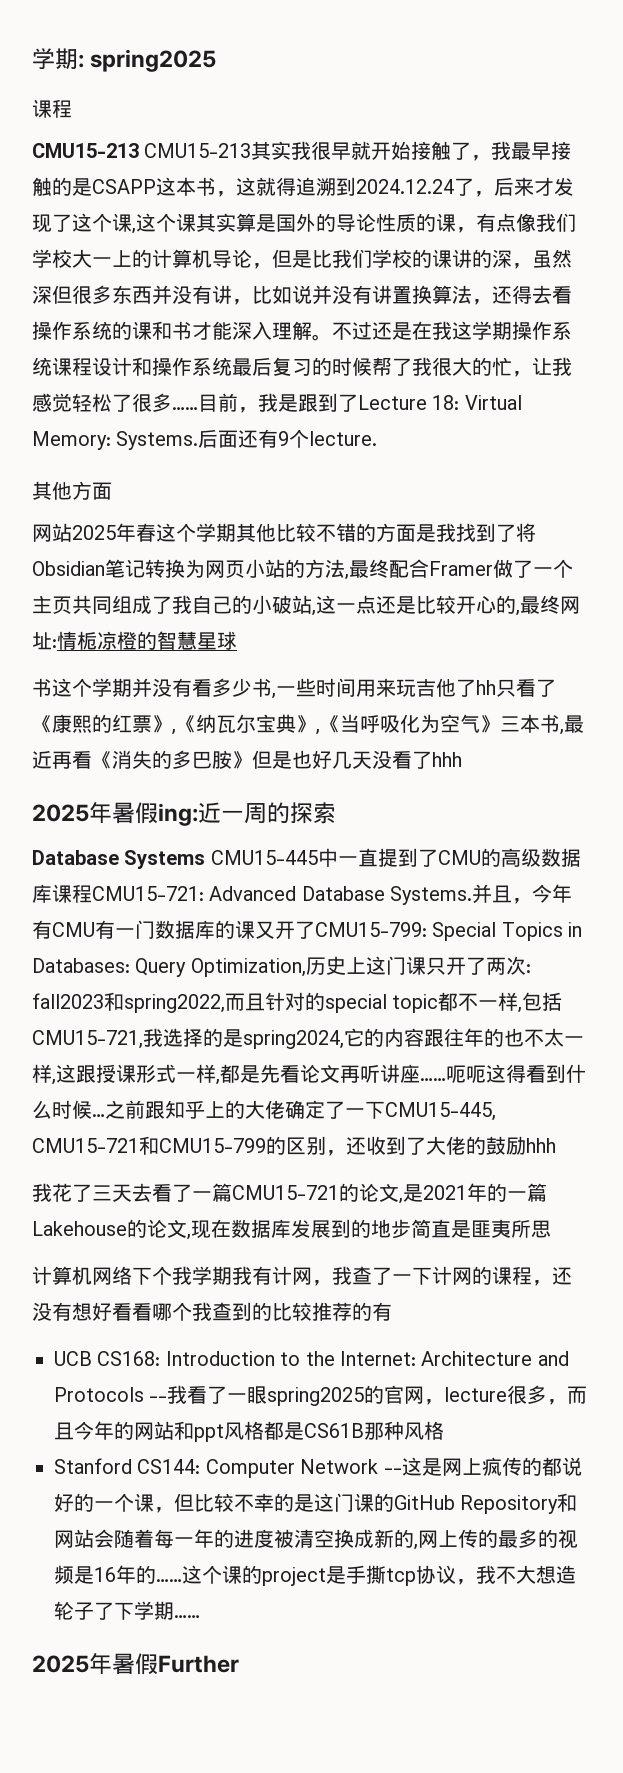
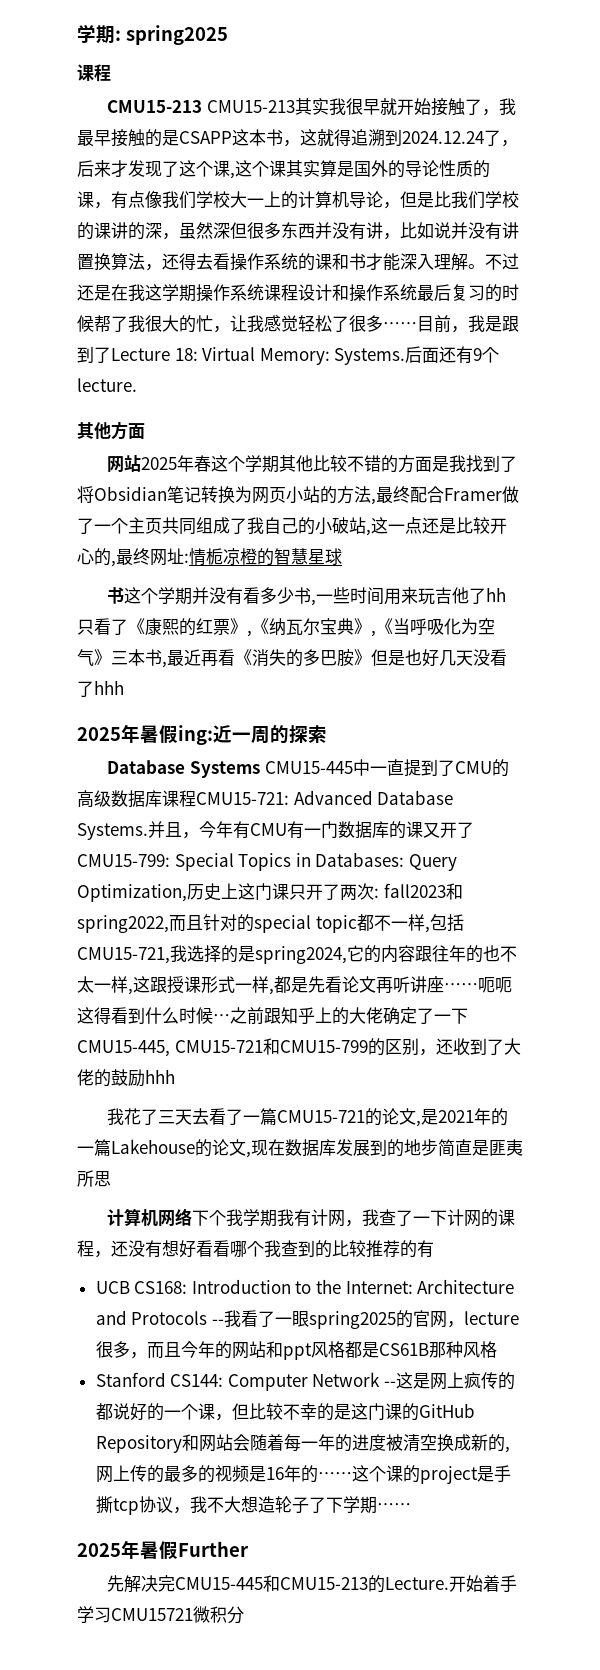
(239, 1664) none -> [107,1575,518,1593] [77,1606,244,1624] // 先解决完CMU15-445和CMU15-213的Lecture.开始着手学习CMU15721微积分

